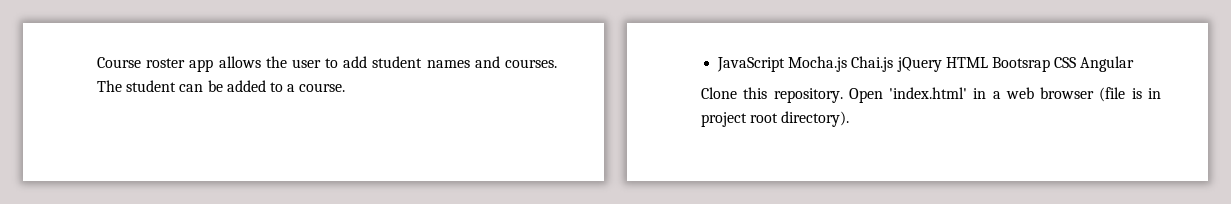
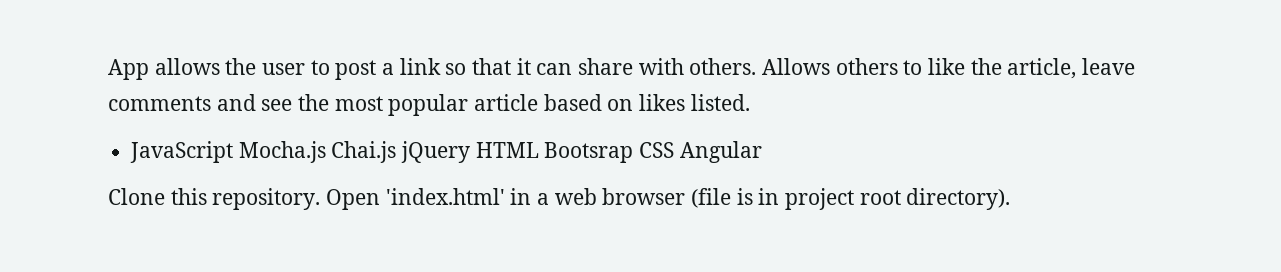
[97,57,214,72] Course roster app -> [108,59,149,80] App
[343,56,557,68] [97,80,346,92] add student names and courses. The student can be added to a course. -> [335,58,1136,80] [108,94,750,116] post a link so that it can share with others. Allows others to like the article, leave comments and see the most popular article based on likes listed.

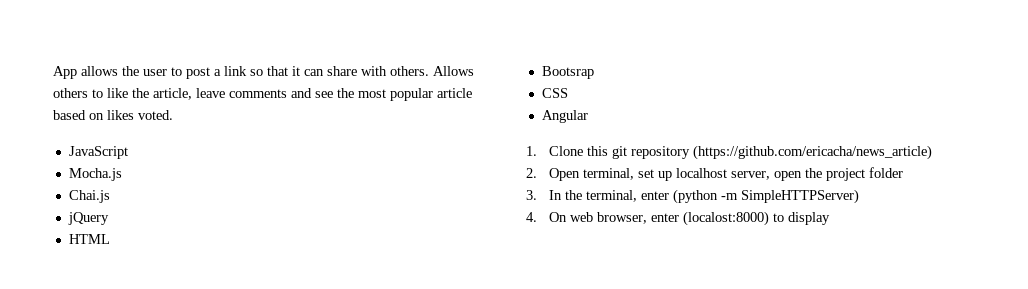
[690,94,750,111] listed. -> [138,110,173,120] voted.
(234, 152) none -> (128, 152) //
(326, 152) none -> (122, 174) //
(397, 152) none -> (110, 196) //
(471, 152) none -> (109, 218) //
(539, 150) none -> (110, 239) //
(634, 152) none -> (594, 72) //
(675, 150) none -> (568, 93) //
(762, 152) none -> [526,146,537,156] 1.
[212,188,1011,210] repository. Open 'index.html' in a web browser (file is in project root directory). -> [612,145,933,160] [526,167,904,181] [526,189,860,204] [526,211,831,226] git repository (https://github.com/ericacha/news_article) // 2. Open terminal, set up localhost server, open the project folder // 3. In the terminal, enter (python -m SimpleHTTPServer) // 4. On web browser, enter (localost:8000) to display

